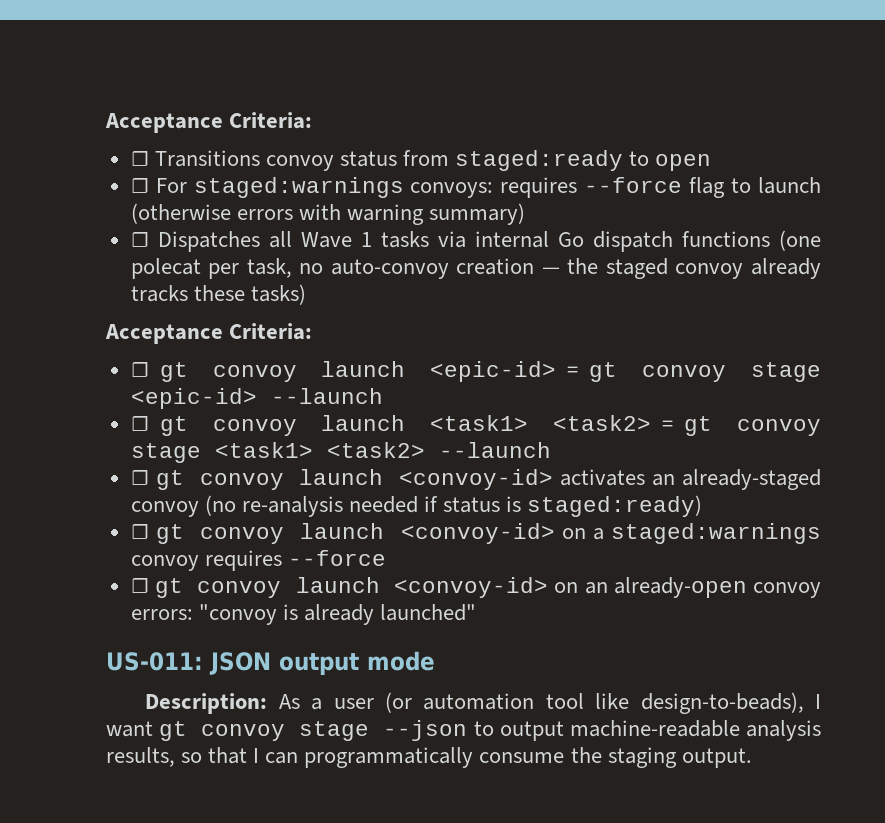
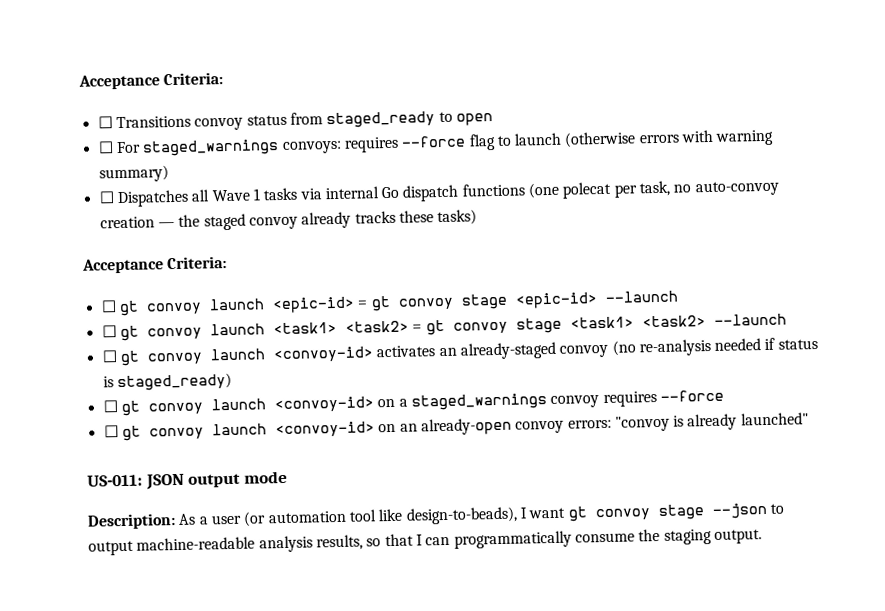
[455,150,624,171] staged:ready -> [326,111,436,129] staged_ready
[193,177,404,198] staged:warnings -> [142,139,280,157] staged_warnings
[527,495,703,517] staged:ready) -> [116,372,232,392] staged_ready)
[611,523,821,544] staged:warnings -> [410,393,547,411] staged_warnings

